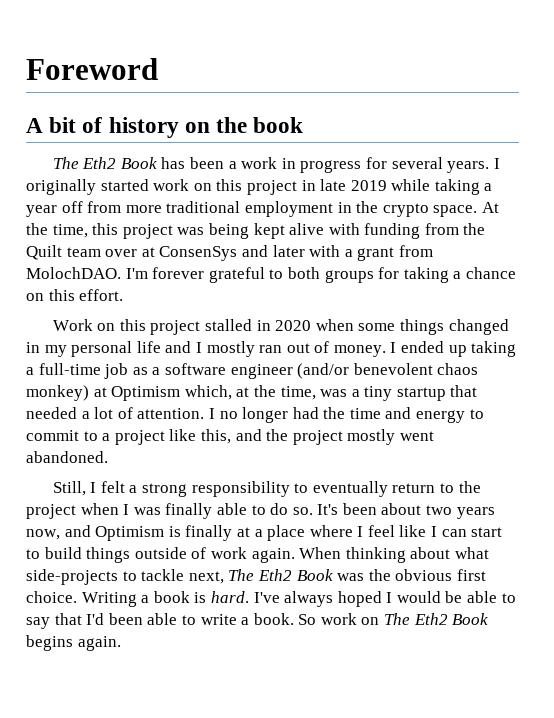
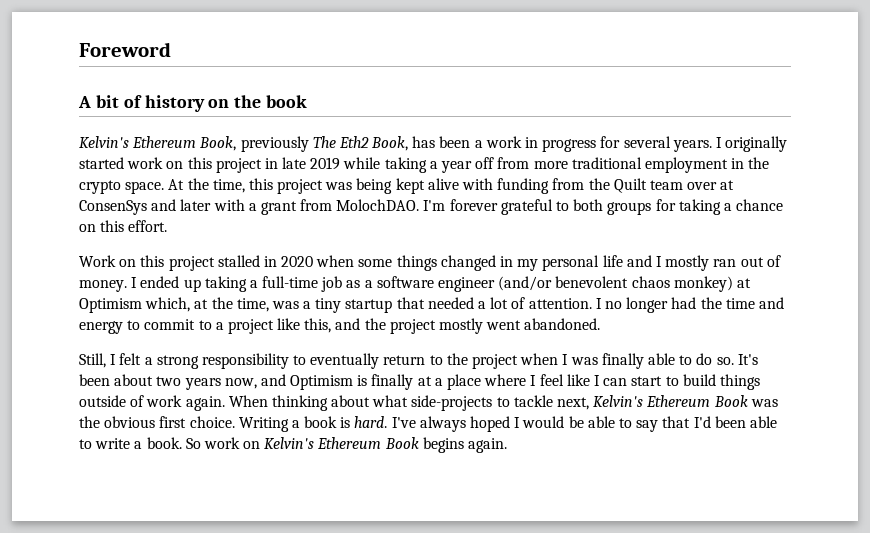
[52,157,157,169] The Eth2 Book -> [79,136,409,152] Kelvin's Ethereum Book, previously The Eth2 Book,
[228,569,292,581] The Eth2 -> [593,395,711,407] Kelvin's Ethereum
[384,613,448,625] The Eth2 -> [264,437,382,449] Kelvin's Ethereum

